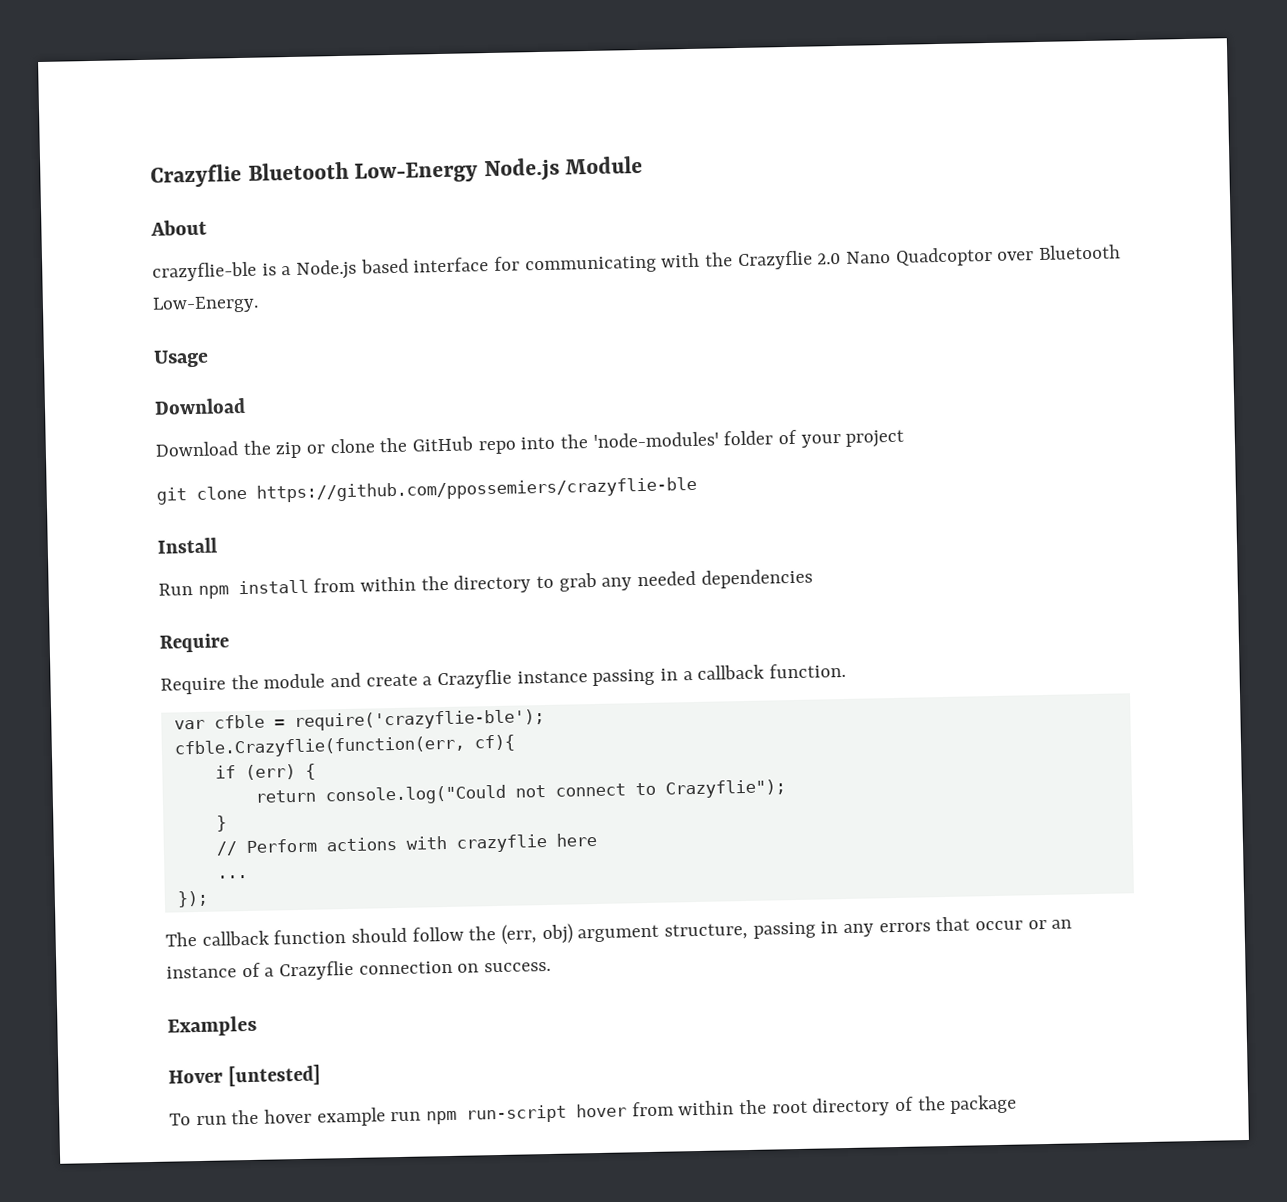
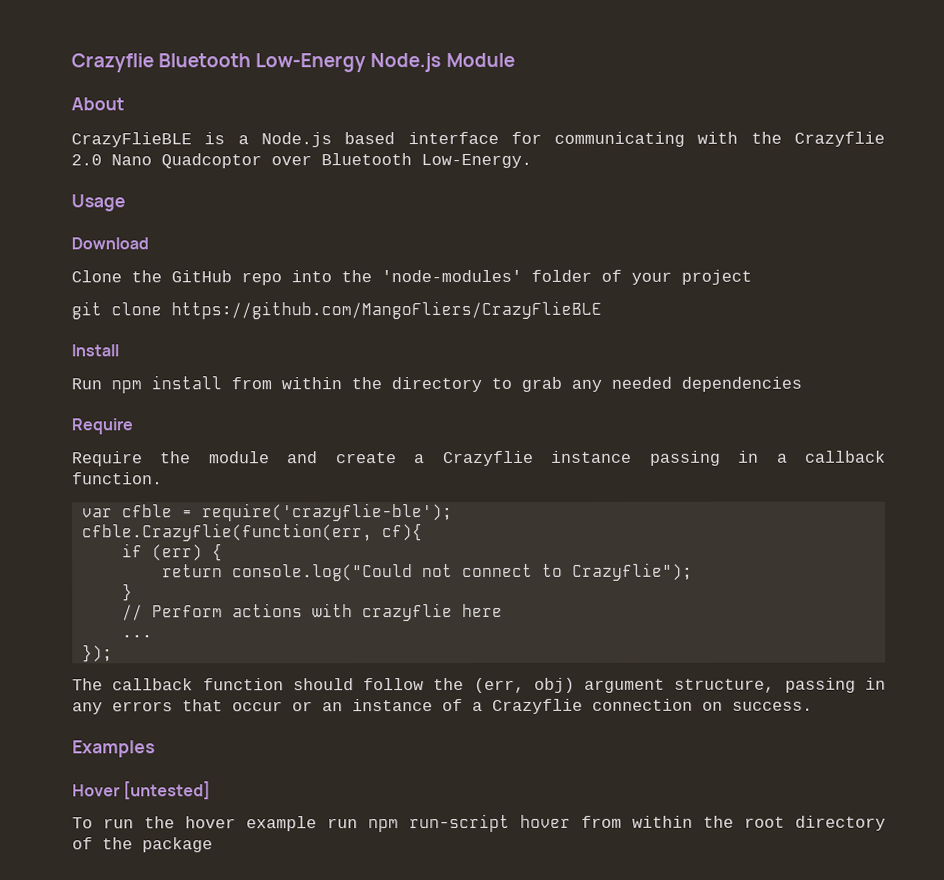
[152,261,257,282] crazyflie-ble -> [71,132,192,148] CrazyFlieBLE
[155,438,375,459] Download the zip or clone -> [71,270,122,283] Clone
[256,476,697,503] https://github.com/ppossemiers/crazyflie-ble -> [171,300,602,320] https://github.com/MangoFliers/CrazyFlieBLE

